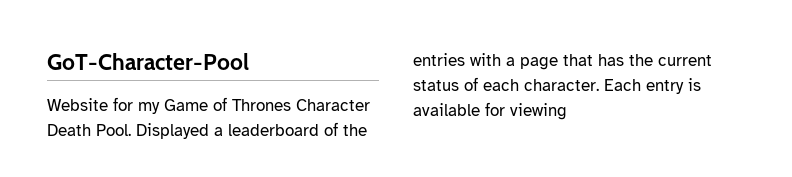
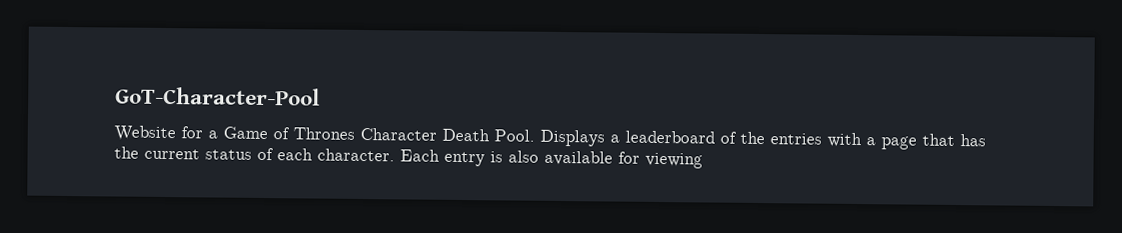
[138,102,160,114] my -> [208,130,218,139] a
[136,123,209,139] Displayed -> [540,129,605,147] Displays
(701, 84) none -> [508,150,539,163] also

